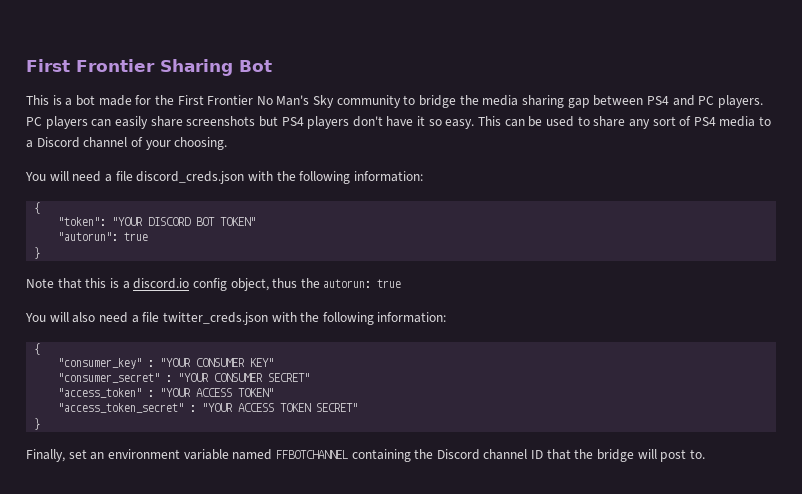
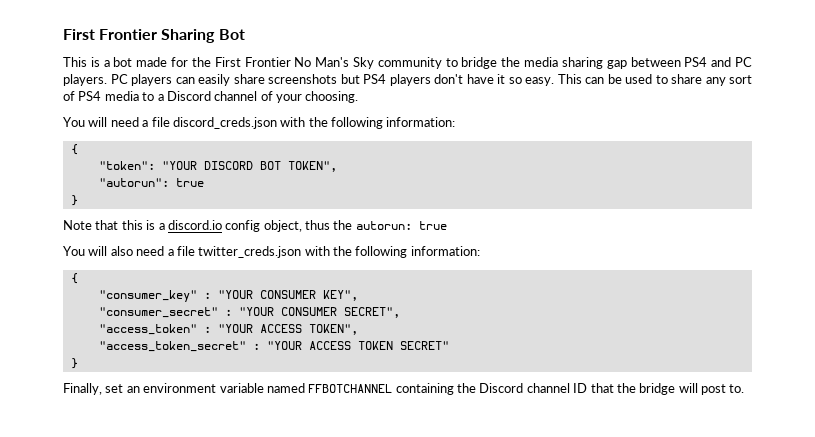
[220,217,257,226] TOKEN" -> [287,161,337,172] TOKEN",
[250,358,275,367] KEY" -> [322,290,358,301] KEY",
[268,373,311,382] SECRET" -> [343,307,400,318] SECRET",
[238,388,275,397] TOKEN" -> [308,324,358,335] TOKEN",

